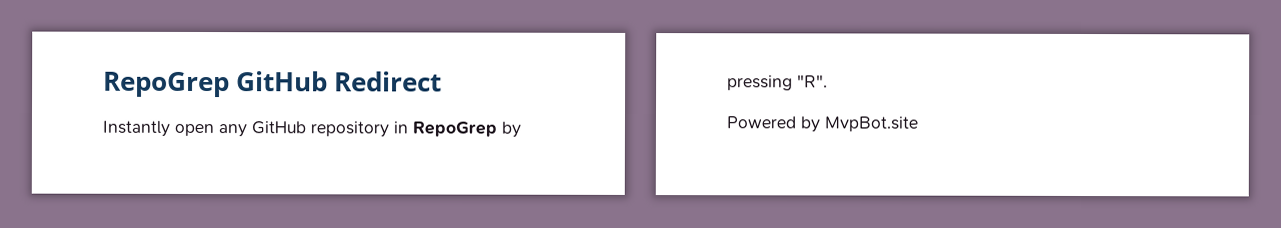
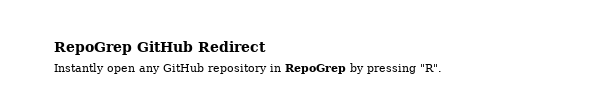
[726,116,918,133] // Powered by MvpBot.site -> (442, 68) none

